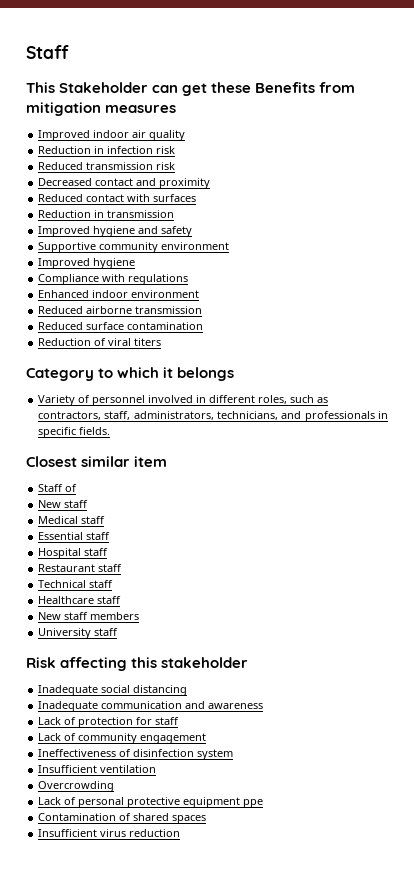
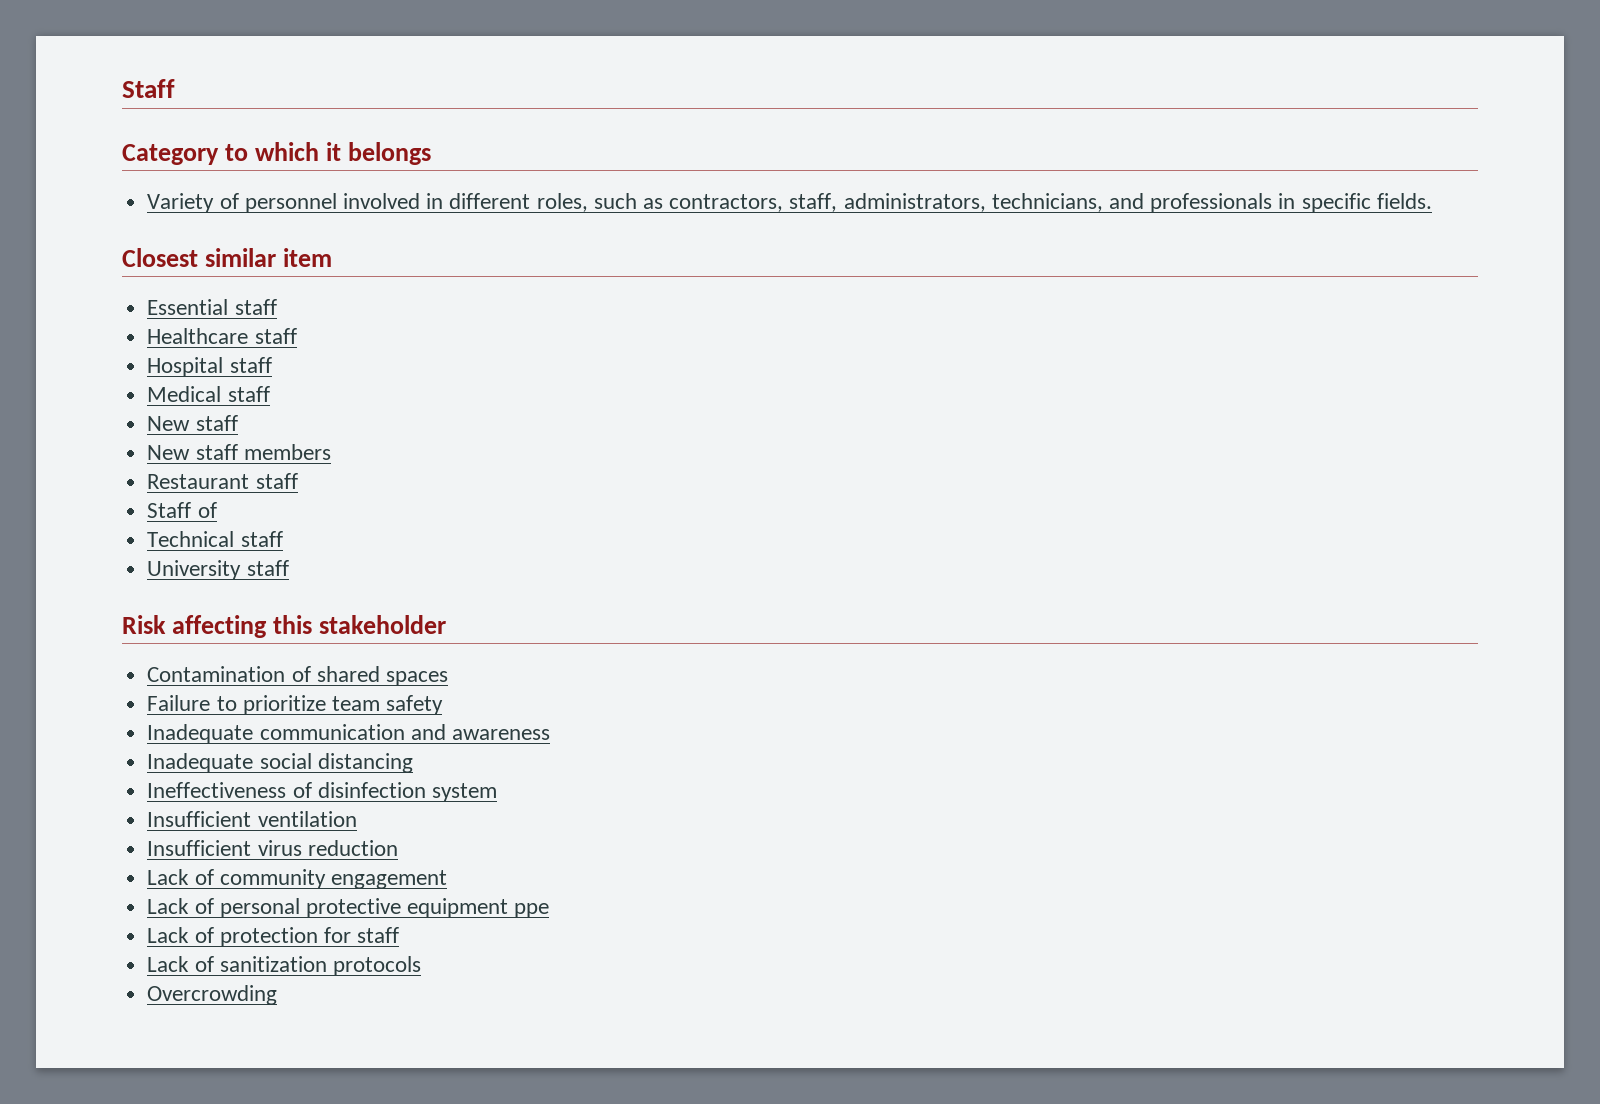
[26,45,69,59] [26,82,356,96] [26,102,177,116] [38,130,186,141] [38,146,176,154] [38,162,176,170] [38,178,211,189] [38,194,197,202] [38,210,175,218] [38,226,193,237] [38,242,230,253] [38,258,136,269] [38,274,189,285] [38,290,200,298] [38,306,203,314] [38,322,204,330] [38,338,162,346] Staff // This Stakeholder can get these Benefits from mitigation measures // Improved indoor air quality // Reduction in infection risk // Reduced transmission risk // Decreased contact and proximity // Reduced contact with surfaces // Reduction in transmission // Improved hygiene and safety // Supportive community environment // Improved hygiene // Compliance with regulations // Enhanced indoor environment // Reduced airborne transmission // Reduced surface contamination // Reduction of viral titers -> [122,79,175,98] Staff
[38,484,78,492] [38,500,89,508] [38,516,106,524] [38,532,111,540] [38,548,109,559] [38,564,123,572] [38,580,114,588] [38,596,122,604] [38,612,140,620] Staff of // New staff // Medical staff // Essential staff // Hospital staff // Restaurant staff // Technical staff // Healthcare staff // New staff members -> [147,299,277,315] [147,328,297,344] [147,357,272,377] [147,386,270,402] [147,415,238,431] [147,444,331,460] [147,473,298,489] [147,502,217,518] [147,531,283,547] Essential staff // Healthcare staff // Hospital staff // Medical staff // New staff // New staff members // Restaurant staff // Staff of // Technical staff
[38,685,188,696] [38,701,264,712] Inadequate social distancing // Inadequate communication and awareness -> [147,666,448,686] [147,695,444,715] [147,724,550,744] [147,753,413,773] [147,782,497,802] [147,811,357,827] [147,840,398,856] [147,869,447,889] [147,898,550,918] Contamination of shared spaces // Failure to prioritize team safety // Inadequate communication and awareness // Inadequate social distancing // Ineffectiveness of disinfection system // Insufficient ventilation // Insufficient virus reduction // Lack of community engagement // Lack of personal protective equipment ppe
[78,733,207,744] [38,749,234,760] [38,765,157,773] [38,781,115,792] [38,797,264,808] [38,813,207,824] [38,829,181,837] community engagement // Ineffectiveness of disinfection system // Insufficient ventilation // Overcrowding // Lack of personal protective equipment ppe // Contamination of shared spaces // Insufficient virus reduction -> [219,956,421,976] [147,985,278,1005] sanitization protocols // Overcrowding

